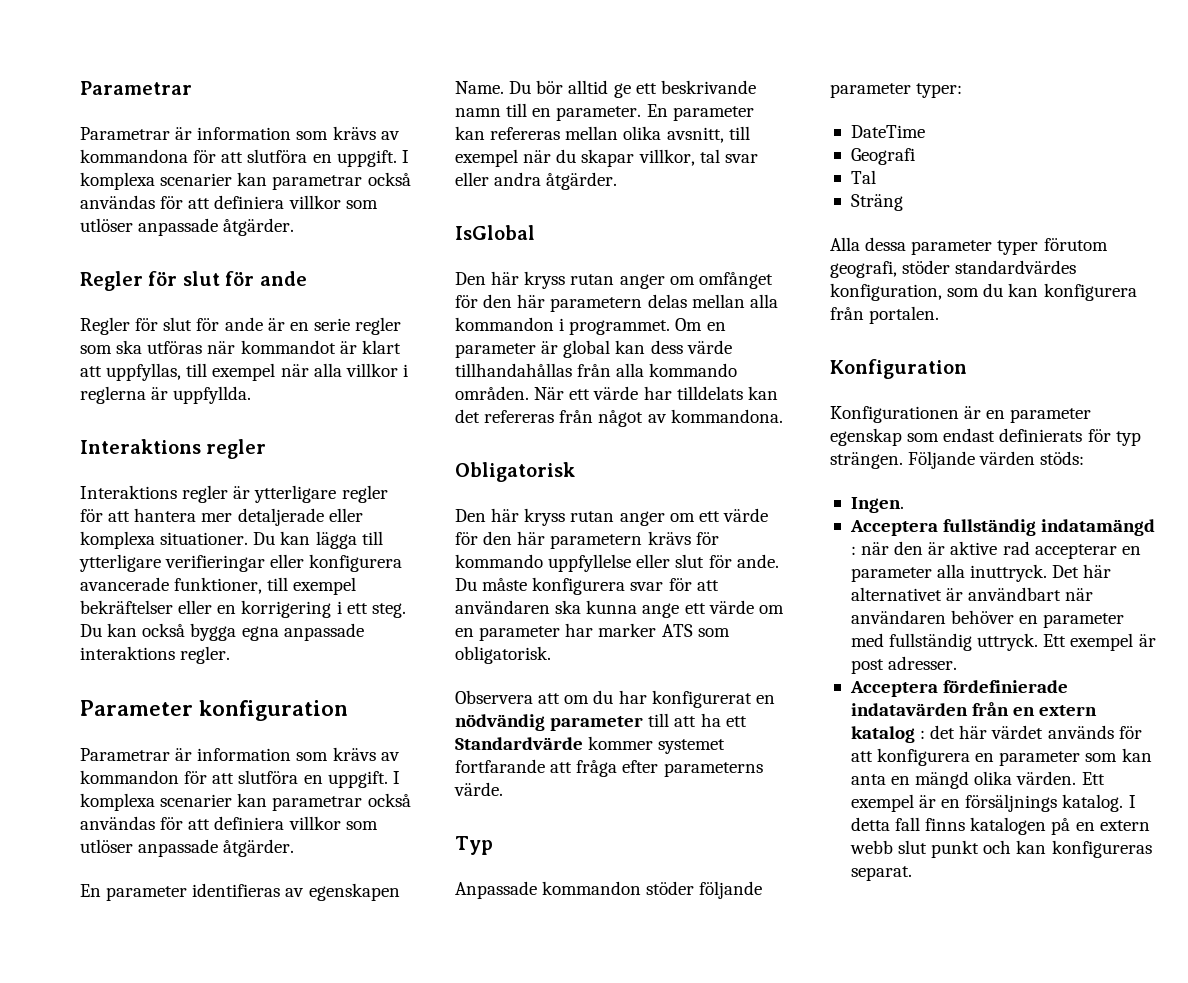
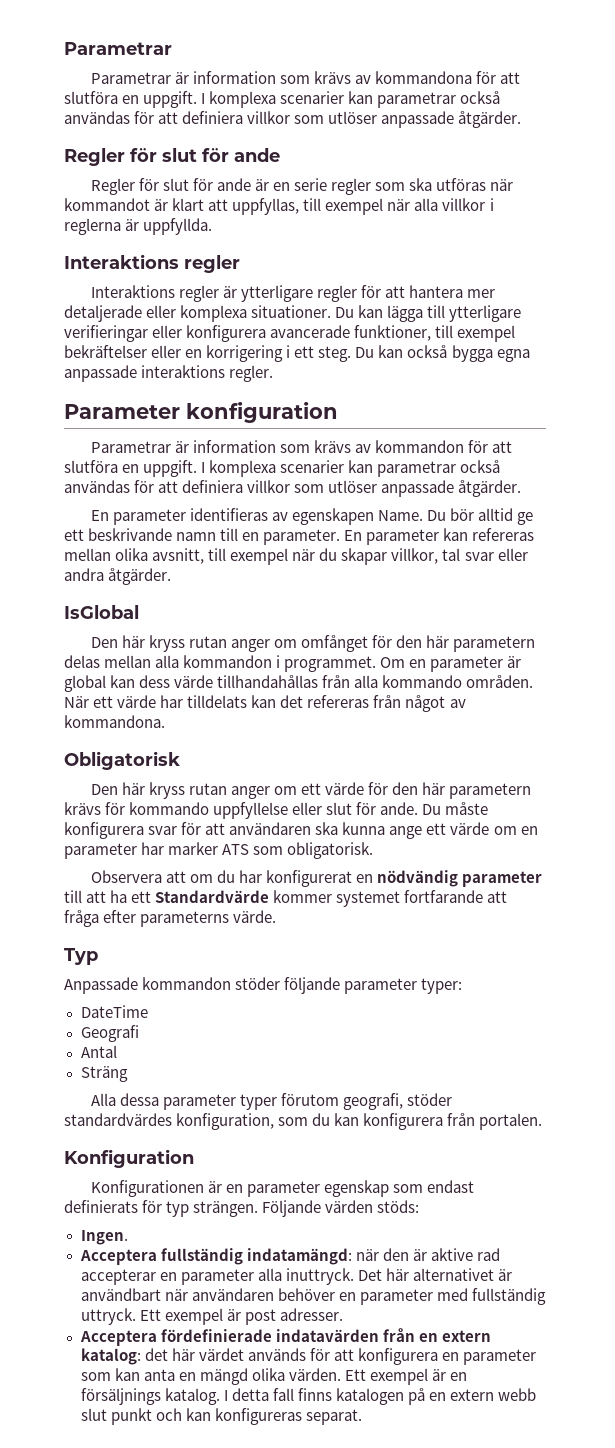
[850,170,876,184] Tal -> [80,1045,117,1058] Antal
[1041,519,1156,536] [850,546,856,555] indatamängd : -> [246,1248,352,1265] indatamängd:
[850,726,926,743] katalog : -> [80,1348,141,1365] katalog:

